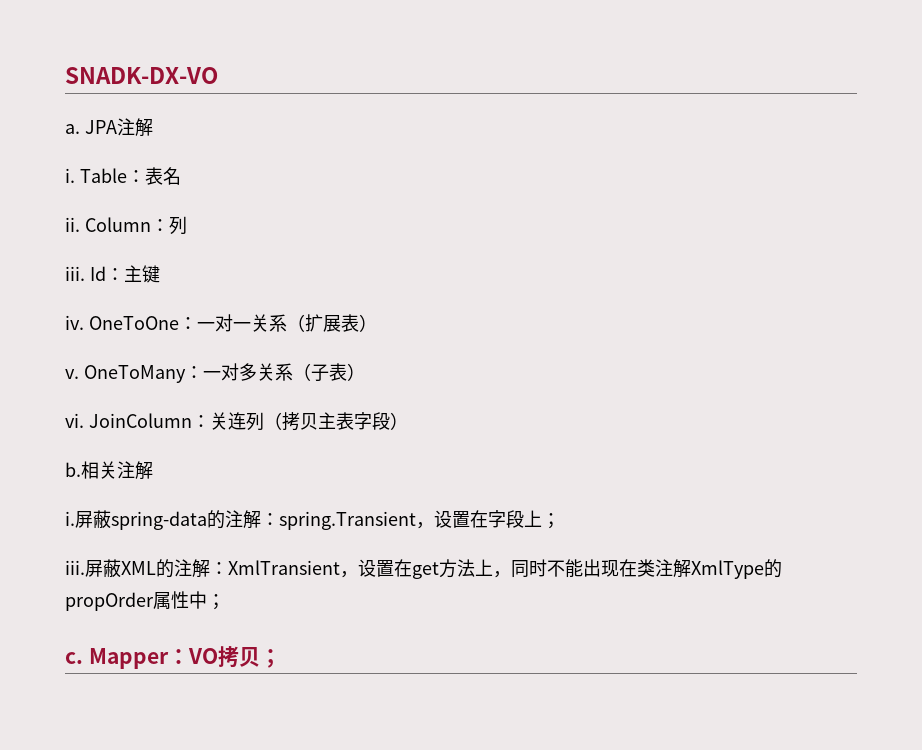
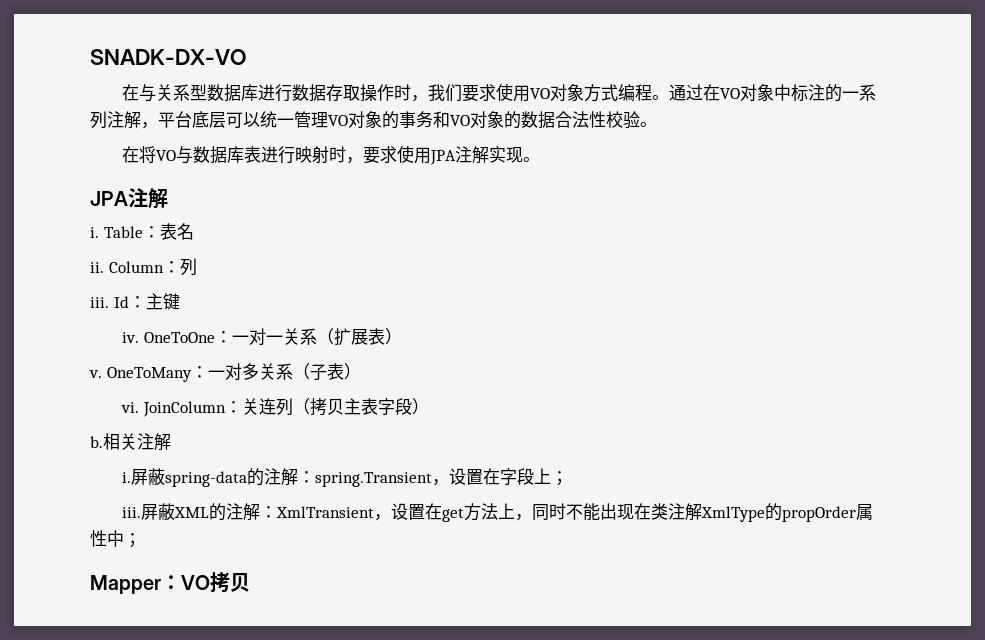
[65,124,80,134] a. -> [122,83,877,102] [90,111,657,129] [122,145,541,165] 在与关系型数据库进行数据存取操作时，我们要求使用VO对象方式编程。通过在VO对象中标注的一系列注解，平台底层可以统一管理VO对象的事务和VO对象的数据合法性校验。 // 在将VO与数据库表进行映射时，要求使用JPA注解实现。 //
[65,652,83,664] c. -> (141, 540) none
[259,649,281,668] ； -> (250, 582) none

